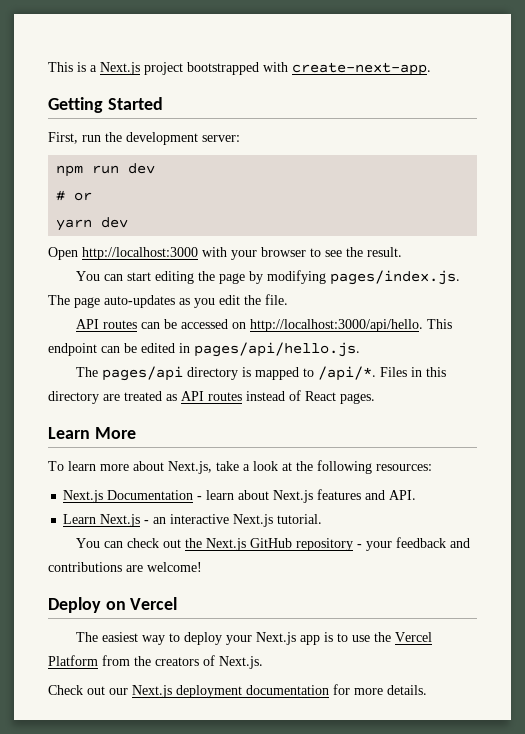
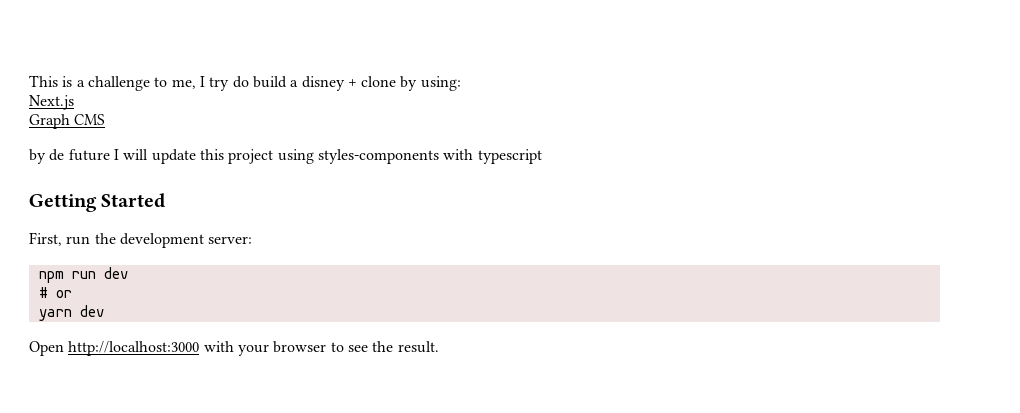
[100,62,431,76] Next.js project bootstrapped with create-next-app. -> [87,76,461,91] [29,95,74,110] [29,114,106,129] [29,149,542,164] challenge to me, I try do build a disney + clone by using: // Next.js // Graph CMS // by de future I will update this project using styles-components with typescript
[76,270,461,285] [48,294,288,308] [76,319,453,332] [48,342,360,357] [76,366,447,381] [48,390,375,404] [48,427,136,439] [48,460,432,474] [63,489,417,503] [63,514,323,527] [76,537,471,551] [48,562,202,572] [48,597,178,613] [76,632,433,645] [48,655,263,669] [48,684,427,698] // You can start editing the page by modifying pages/index.js. The page auto-updates as you edit the file. // API routes can be accessed on http://localhost:3000/api/hello. This endpoint can be edited in pages/api/hello.js. // The pages/api directory is mapped to /api/*. Files in this directory are treated as API routes instead of React pages. // Learn More // To learn more about Next.js, take a look at the following resources: // Next.js Documentation - learn about Next.js features and API. // Learn Next.js - an interactive Next.js tutorial. // You can check out the Next.js GitHub repository - your feedback and contributions are welcome! // Deploy on Vercel // The easiest way to deploy your Next.js app is to use the Vercel Platform from the creators of Next.js. // Check out our Next.js deployment documentation for more details. -> (439, 347) none

